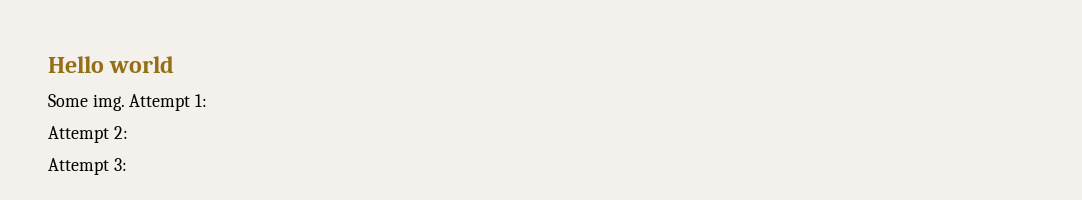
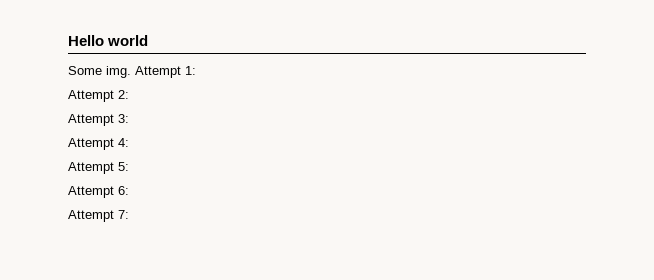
(127, 164) none -> [68,138,129,150] [68,162,129,174] [68,186,129,198] [68,210,129,222] // Attempt 4: // Attempt 5: // Attempt 6: // Attempt 7:

